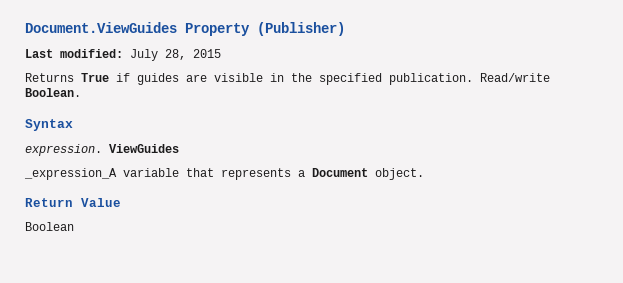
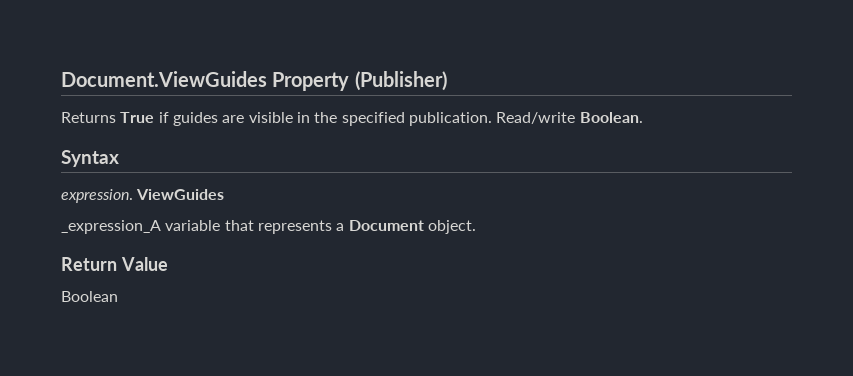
[25,49,221,61] // Last modified: July 28, 2015 -> (447, 81) none

